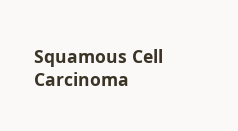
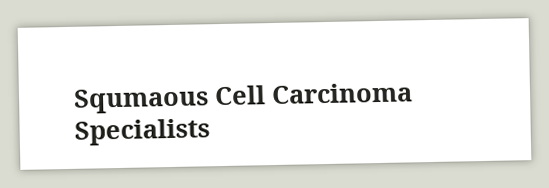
[34,50,127,67] Squamous -> [73,87,209,114] Squmaous
(129, 79) none -> [74,118,210,146] Specialists

